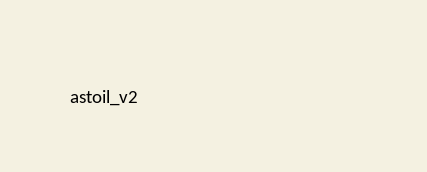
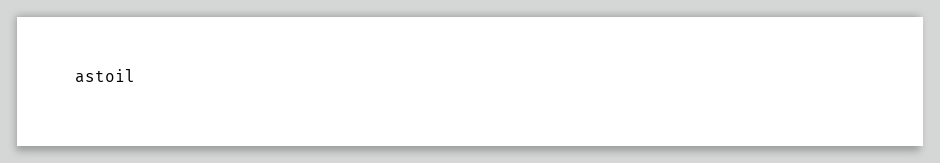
[70,90,138,106] astoil_v2 -> [75,69,135,83] astoil

